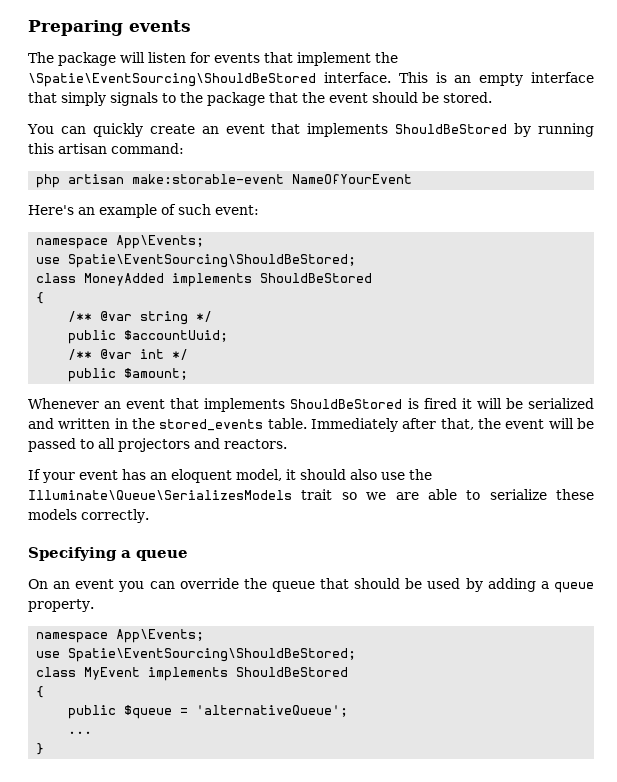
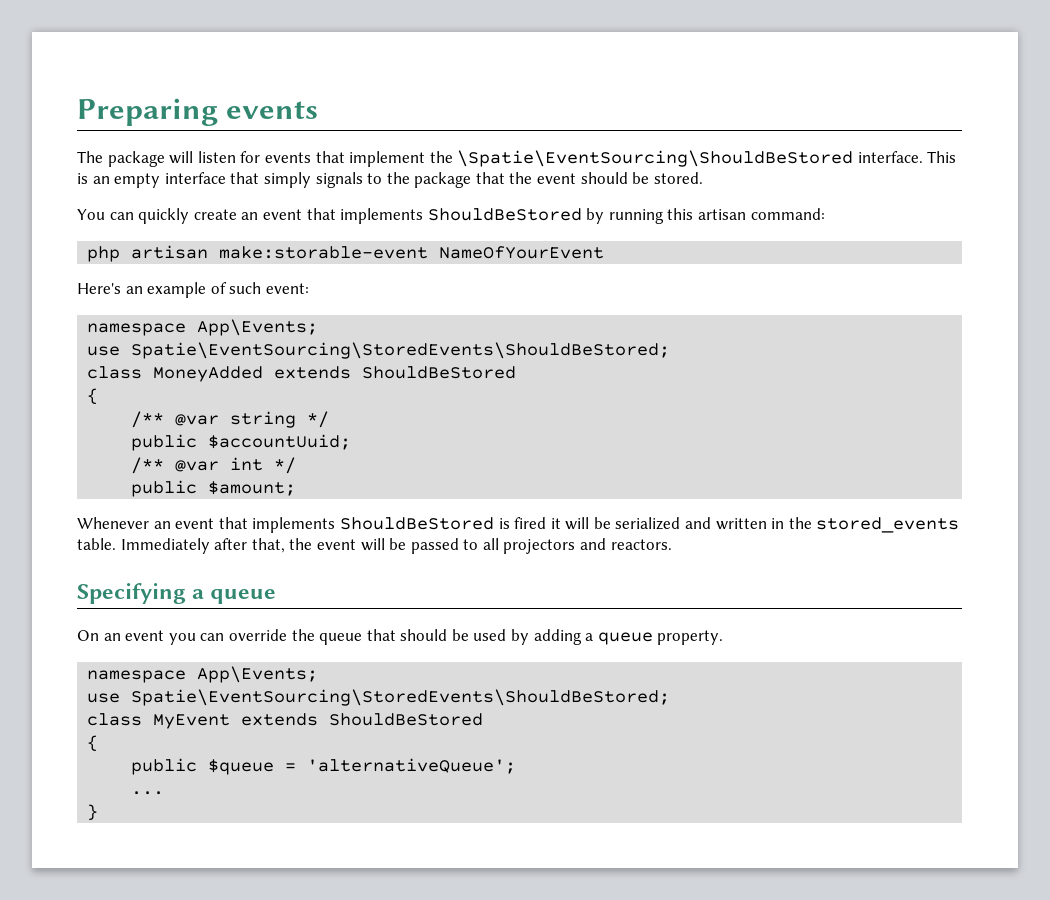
[68,254,357,268] Spatie\EventSourcing\ShouldBeStored; -> [131,342,671,359] Spatie\EventSourcing\StoredEvents\ShouldBeStored;
[172,273,253,287] implements -> [274,366,352,379] extends
[28,469,432,483] [28,489,594,500] [28,509,149,523] // If your event has an eloquent model, it should also use the Illuminate\Queue\SerializesModels trait so we are able to serialize these models correctly. -> (672, 544) none
[68,648,357,662] Spatie\EventSourcing\ShouldBeStored; -> [131,689,671,706] Spatie\EventSourcing\StoredEvents\ShouldBeStored;
[148,667,229,681] implements -> [241,713,319,726] extends

